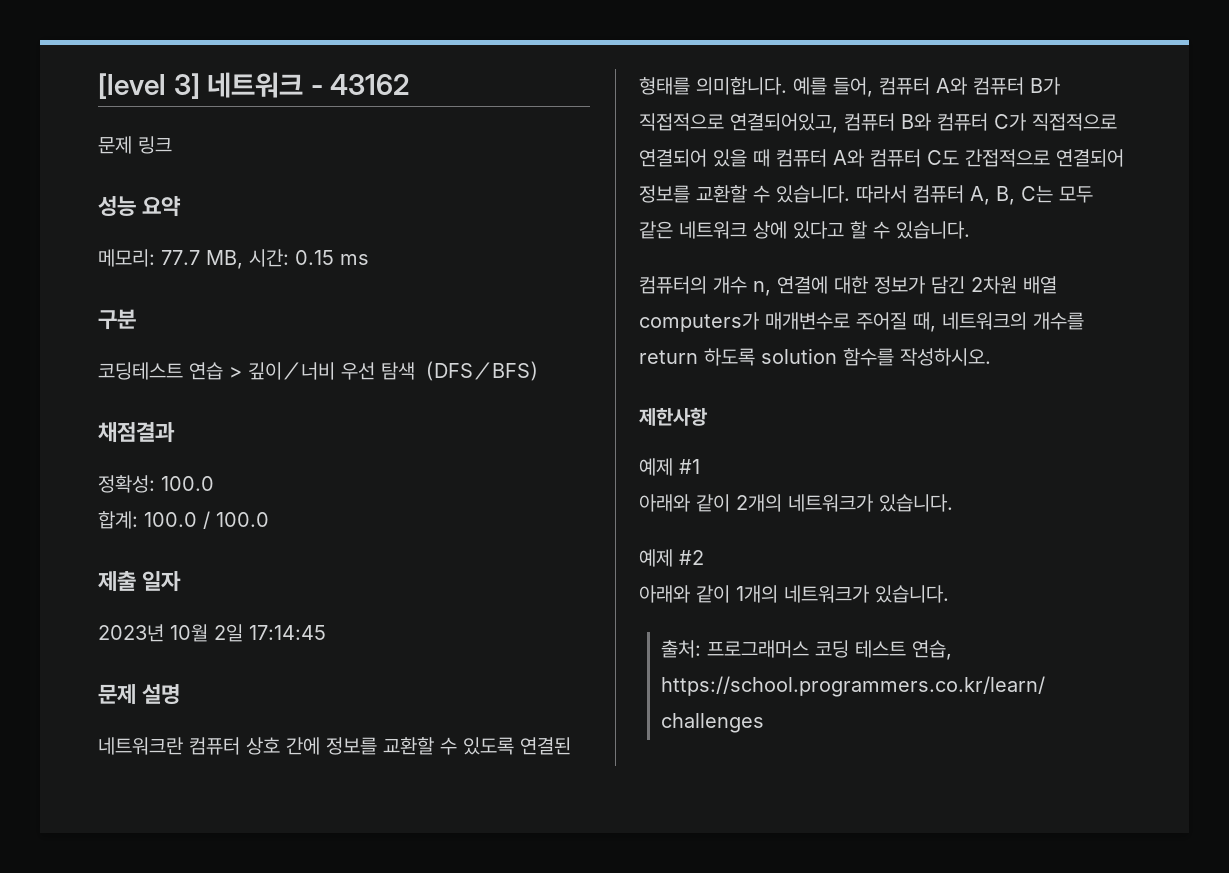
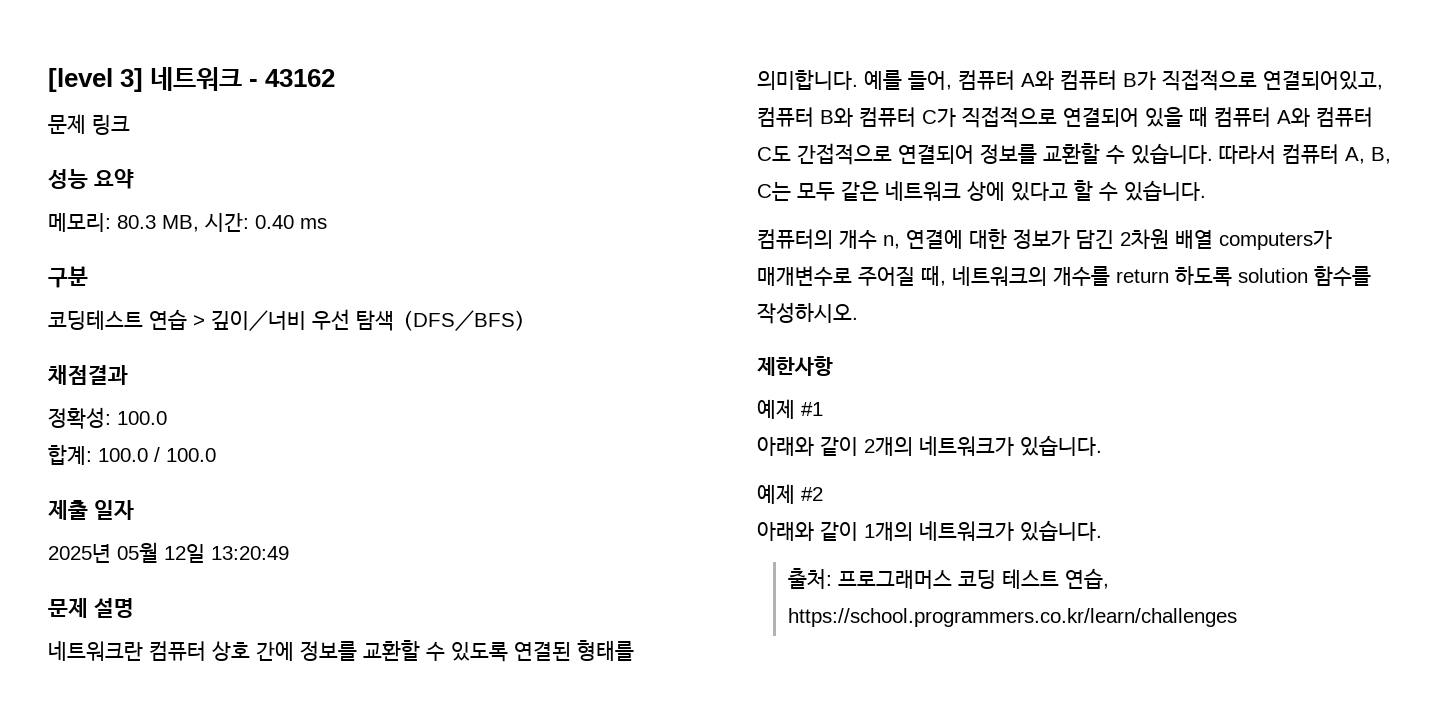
[161,250,200,265] 77.7 -> [117,215,156,229] 80.3
[295,250,334,265] 0.15 -> [255,215,294,229] 0.40
[98,624,326,642] 2023년 10월 2일 17:14:45 -> [48,542,289,563] 2025년 05월 12일 13:20:49

